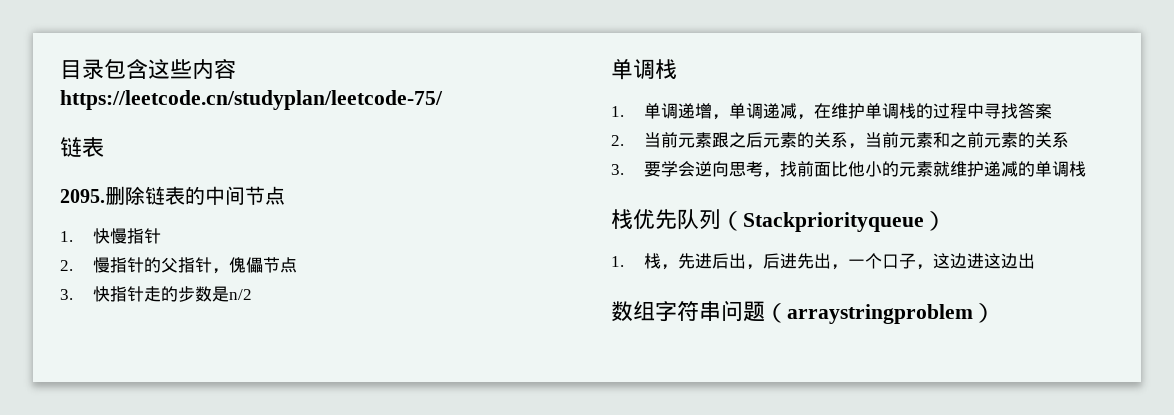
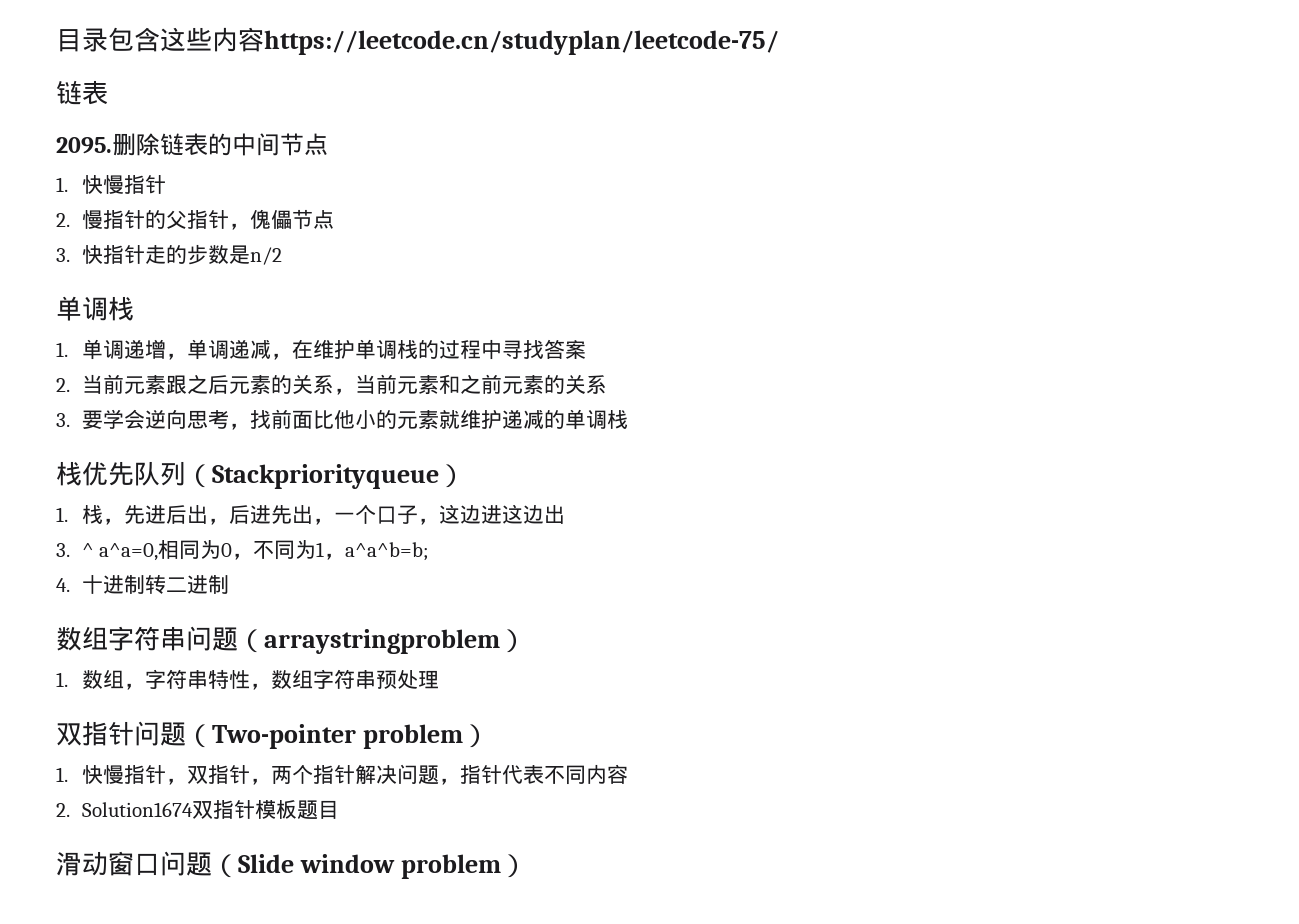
(1036, 261) none -> [56,540,430,561] [56,574,229,594] // 3. ^ a^a=0,相同为0，不同为1，a^a^b=b; // 4.十进制转二进制
(995, 313) none -> [56,669,439,690] [56,721,490,749] [56,764,628,785] [56,800,339,820] [56,851,528,879] // 1.数组，字符串特性，数组字符串预处理 // 双指针问题（Two-pointer problem） // 1.快慢指针，双指针，两个指针解决问题，指针代表不同内容 // 2. Solution1674双指针模板题目 // 滑动窗口问题（Slide window problem）

